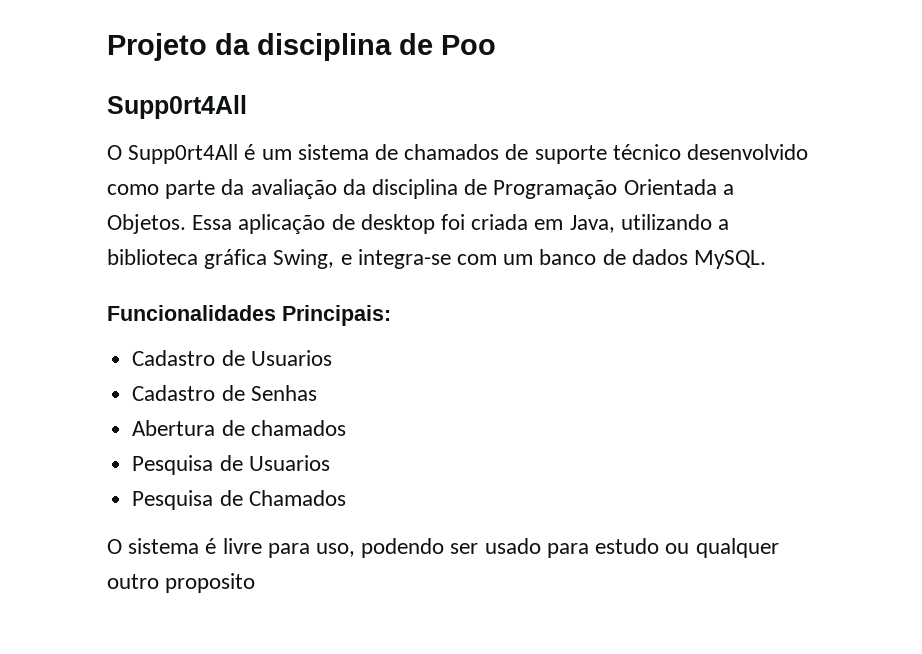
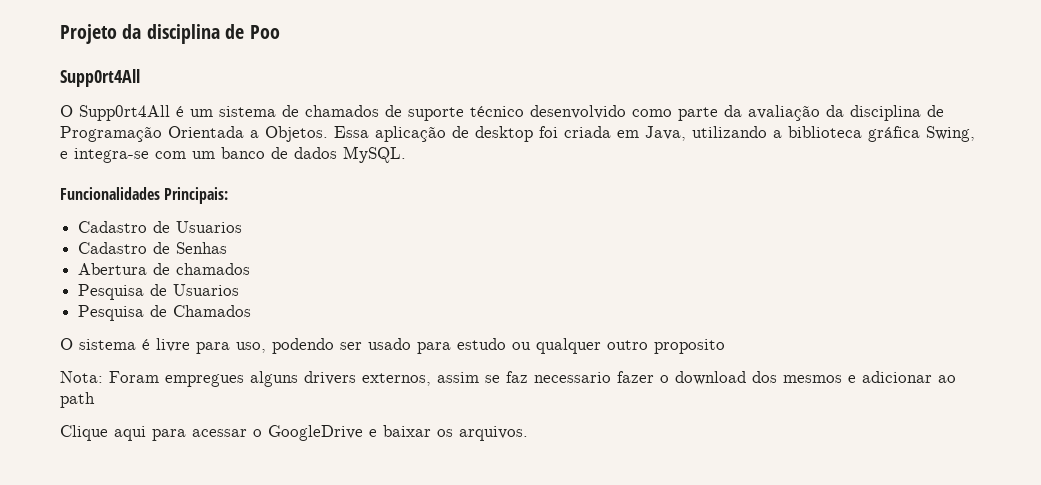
(256, 583) none -> [60,371,956,387] [60,392,95,408] [60,425,528,441] // Nota: Foram empregues alguns drivers externos, assim se faz necessario fazer o download dos mesmos e adicionar ao path // Clique aqui para acessar o GoogleDrive e baixar os arquivos.

